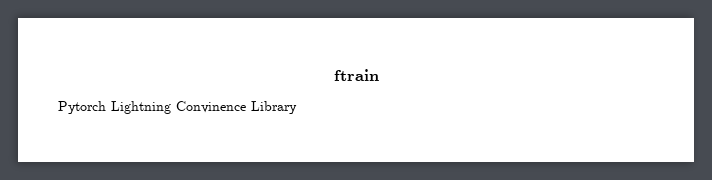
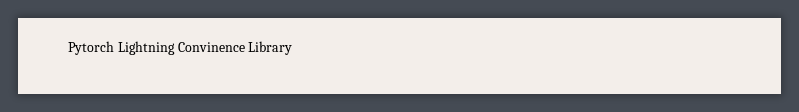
[333,69,379,81] ftrain // -> (68, 48) none

